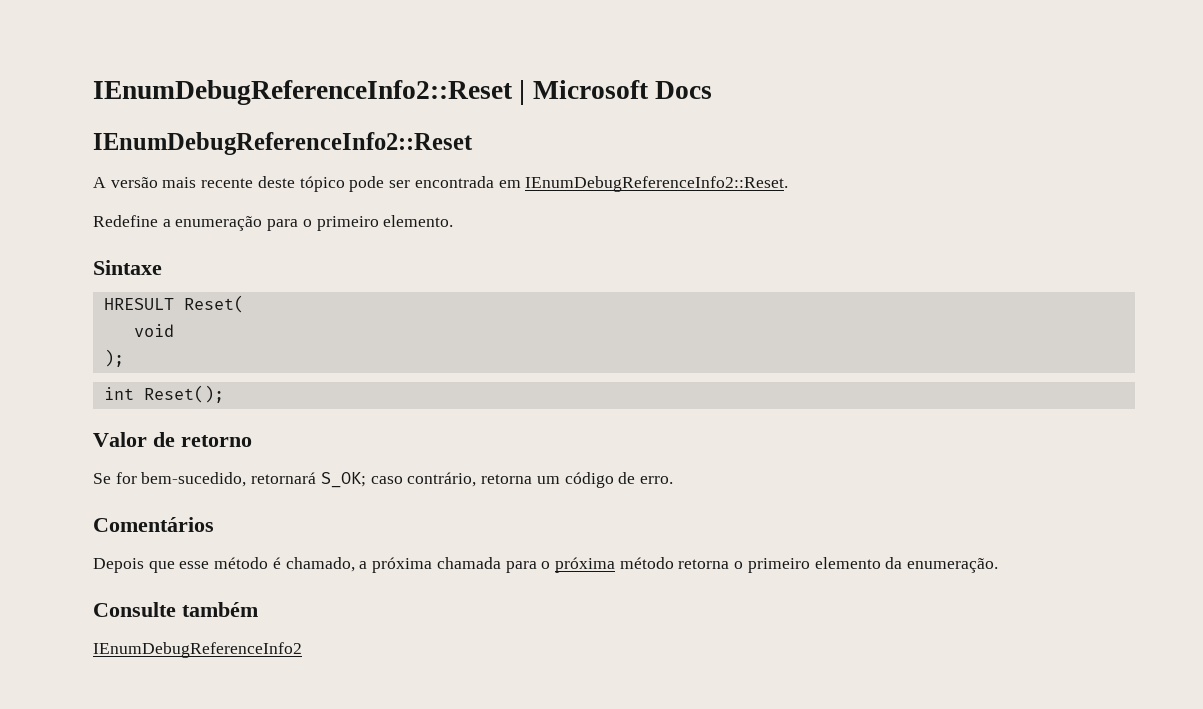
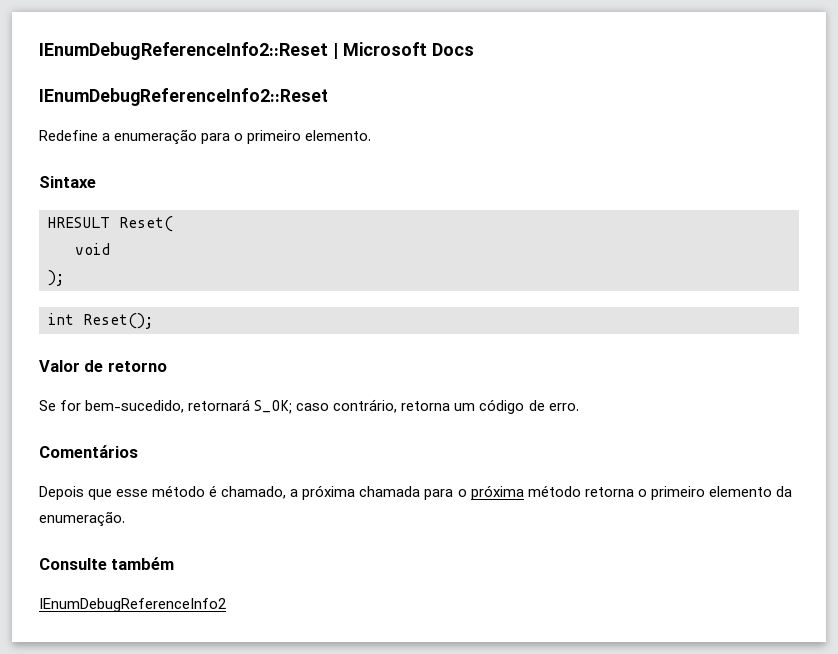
[93,176,789,192] // A versão mais recente deste tópico pode ser encontrada em IEnumDebugReferenceInfo2::Reset. -> (328, 97) none

